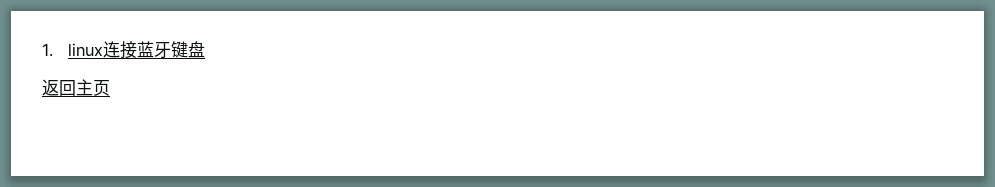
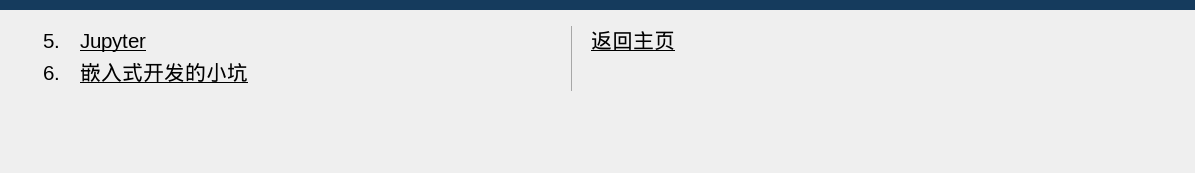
[42,41,205,59] 1. linux连接蓝牙键盘 -> [43,34,146,52] [43,63,248,83] 5. Jupyter // 6.嵌入式开发的小坑

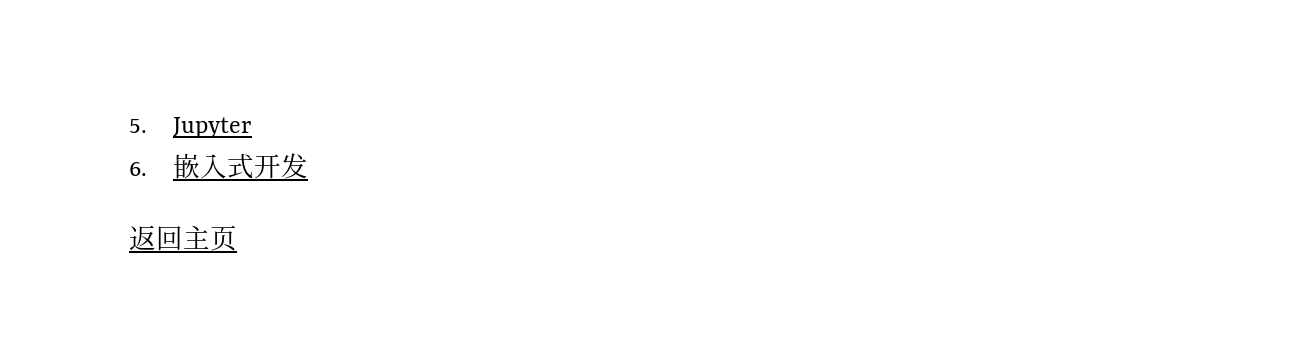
[184,63,248,82] 的小坑 -> (308, 166) none

